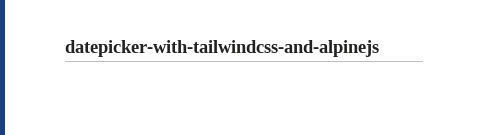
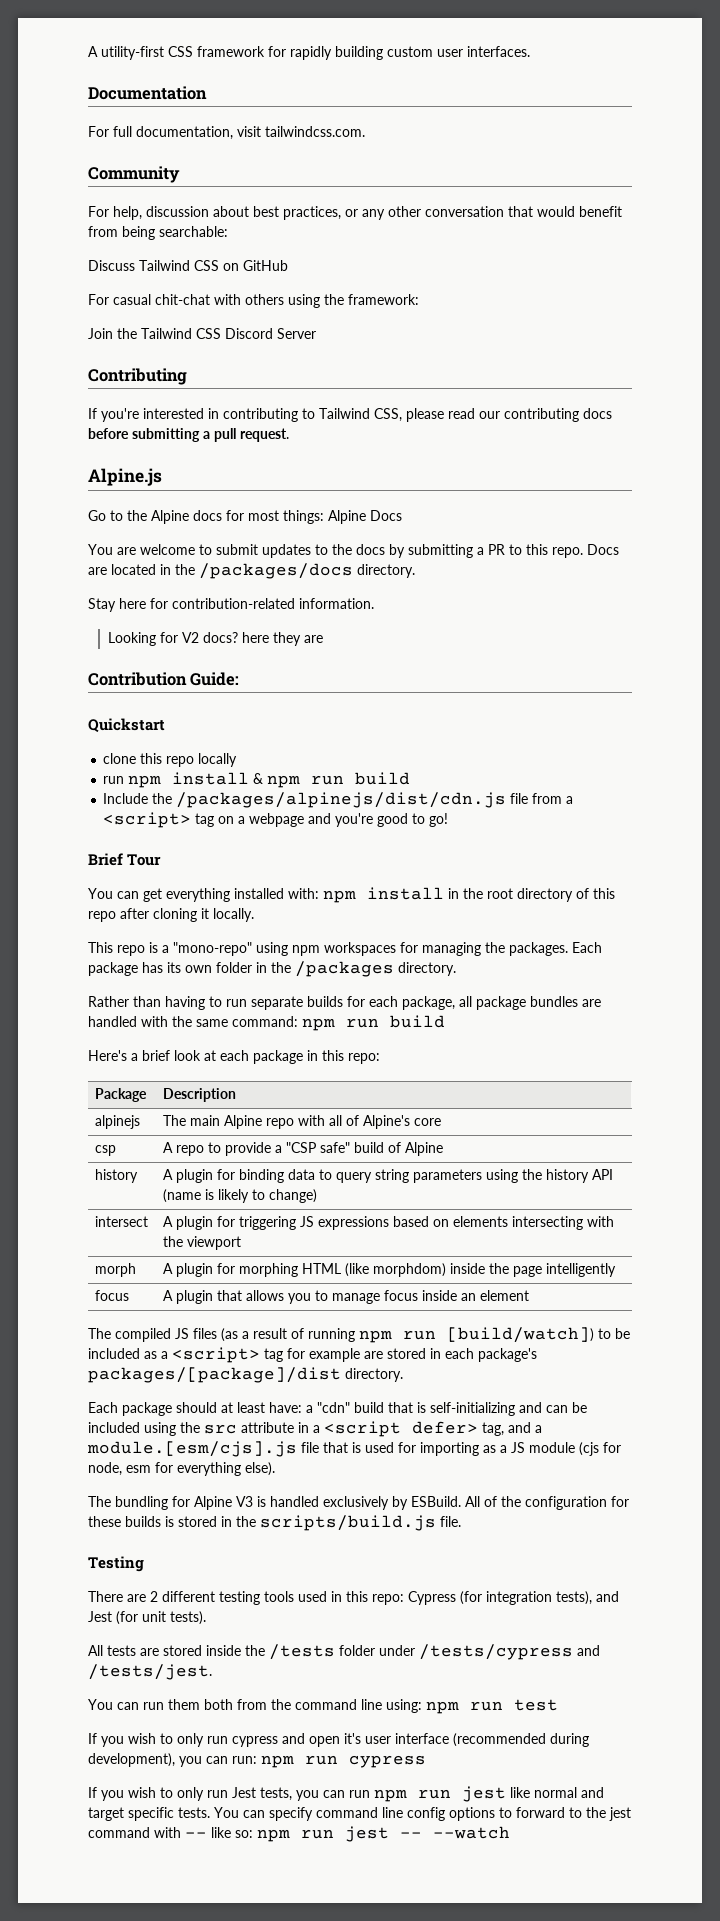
[65,40,379,57] datepicker-with-tailwindcss-and-alpinejs -> [88,46,530,60] [88,86,207,100] [88,126,365,140] [88,166,180,183] [88,206,622,220] [88,226,228,240] [88,260,288,271] [88,294,419,308] [88,328,316,339] [88,368,187,385] [88,408,612,422] [88,428,289,442] [88,468,162,486] [88,510,402,524] [88,544,619,558] [88,563,415,579] [88,598,374,612] [107,632,323,646] [88,672,240,686] [88,718,165,733] [103,753,238,767] [103,772,411,788] [103,792,574,808] [103,812,449,828] [88,853,162,866] [88,887,615,903] [88,908,254,922] [88,942,602,956] [88,961,456,977] [88,996,601,1010] [88,1015,445,1031] [88,1050,380,1064] [95,1088,148,1102] [163,1088,237,1102] [95,1115,141,1129] [163,1115,442,1129] [95,1145,117,1156] [163,1142,444,1156] [95,1169,139,1183] [163,1169,614,1183] [163,1189,318,1203] [95,1216,149,1227] [163,1216,615,1230] [163,1236,242,1250] [95,1263,137,1277] [163,1263,617,1277] [95,1290,130,1301] [163,1290,530,1304] [88,1327,630,1343] [88,1347,537,1363] [88,1367,403,1383] [88,1402,587,1416] [88,1421,542,1437] [87,1441,621,1457] [88,1462,275,1476] [88,1496,629,1510] [88,1515,461,1531] [88,1556,144,1572] [88,1591,619,1605] [88,1611,206,1625] [88,1644,600,1660] [88,1664,212,1680] [88,1699,558,1714] [88,1733,589,1747] [88,1753,426,1768] [88,1786,604,1802] [88,1807,631,1821] [88,1826,510,1842] A utility-first CSS framework for rapidly building custom user interfaces. // Documentation // For full documentation, visit tailwindcss.com. // Community // For help, discussion about best practices, or any other conversation that would benefit from being searchable: // Discuss Tailwind CSS on GitHub // For casual chit-chat with others using the framework: // Join the Tailwind CSS Discord Server // Contributing // If you're interested in contributing to Tailwind CSS, please read our contributing docs before submitting a pull request. // Alpine.js // Go to the Alpine docs for most things: Alpine Docs // You are welcome to submit updates to the docs by submitting a PR to this repo. Docs are located in the /packages/docs directory. // Stay here for contribution-related information. // Looking for V2 docs? here they are // Contribution Guide: // Quickstart // clone this repo locally // run npm install & npm run build // Include the /packages/alpinejs/dist/cdn.js file from a <script> tag on a webpage and you're good to go! // Brief Tour // You can get everything installed with: npm install in the root directory of this repo after cloning it locally. // This repo is a "mono-repo" using npm workspaces for managing the packages. Each package has its own folder in the /packages directory. // Rather than having to run separate builds for each package, all package bundles are handled with the same command: npm run build // Here's a brief look at each package in this repo: // Package | Description // alpinejs | The main Alpine repo with all of Alpine's core // csp | A repo to provide a "CSP safe" build of Alpine // history | A plugin for binding data to query string parameters using the history API (name is likely to change) // intersect | A plugin for triggering JS expressions based on elements intersecting with the viewport // morph | A plugin for morphing HTML (like morphdom) inside the page intelligently // focus | A plugin that allows you to manage focus inside an element // The compiled JS files (as a result of running npm run [build/watch]) to be included as a <script> tag for example are stored in each package's packages/[package]/dist directory. // Each package should at least have: a "cdn" build that is self-initializing and can be included using the src attribute in a <script defer> tag, and a module.[esm/cjs].js file that is used for importing as a JS module (cjs for node, esm for everything else). // The bundling for Alpine V3 is handled exclusively by ESBuild. All of the configuration for these builds is stored in the scripts/build.js file. // Testing // There are 2 different testing tools used in this repo: Cypress (for integration tests), and Jest (for unit tests). // All tests are stored inside the /tests folder under /tests/cypress and /tests/jest. // You can run them both from the command line using: npm run test // If you wish to only run cypress and open it's user interface (recommended during development), you can run: npm run cypress // If you wish to only run Jest tests, you can run npm run jest like normal and target specific tests. You can specify command line config options to forward to the jest command with -- like so: npm run jest -- --watch

